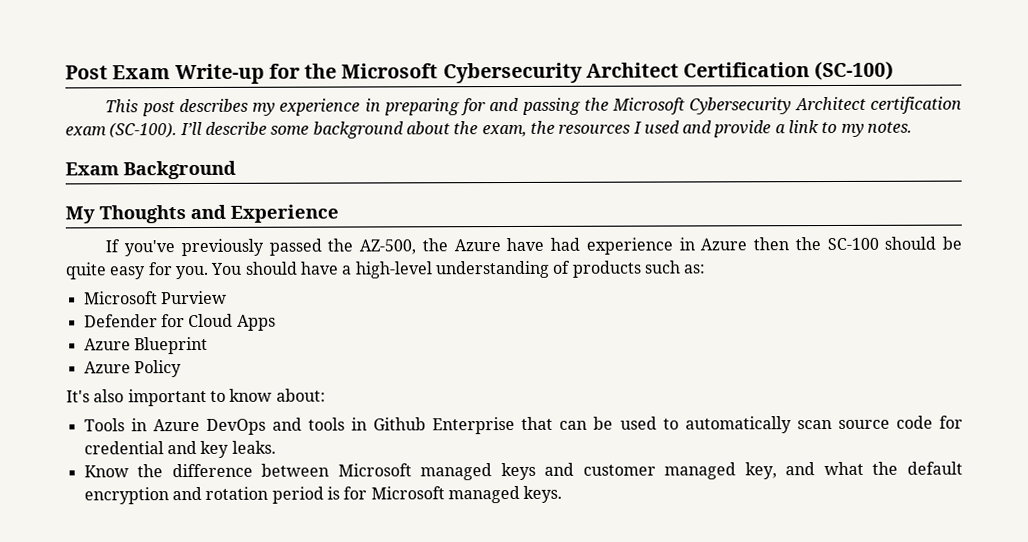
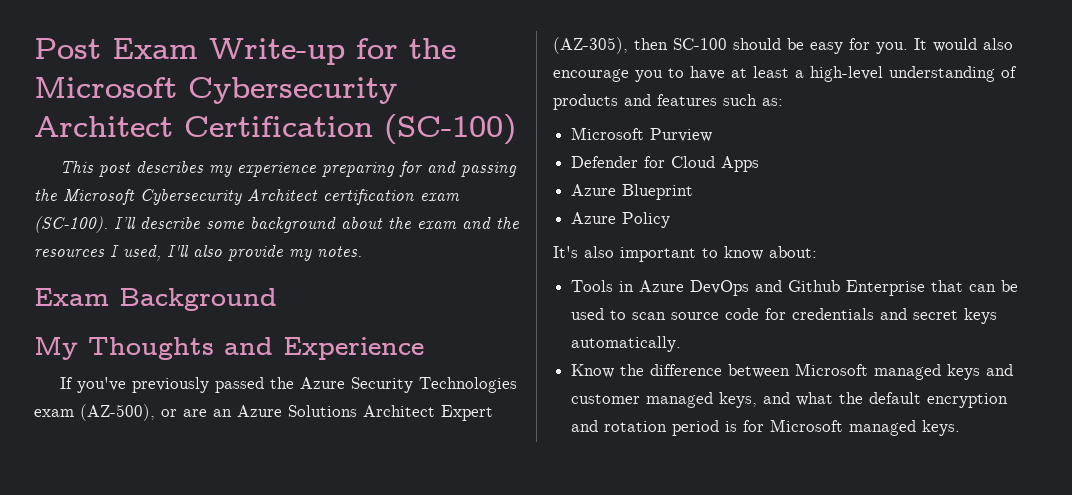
[364,98,381,112] in -> (317, 169) none
[481,124,527,138] exam, -> [417,217,491,229] exam and
[643,120,838,138] used and provide a link to -> [123,245,283,261] used, I'll also provide
[359,237,821,255] AZ-500, the Azure have had experience in Azure then the -> [300,377,518,393] [34,404,493,421] [553,37,668,54] Azure Security Technologies exam (AZ-500), or are an Azure Solutions Architect Expert (AZ-305), then
[65,262,107,280] quite -> (804, 44) none
[210,261,339,275] You should have -> [914,38,1013,52] [553,66,789,82] It would also encourage you to have at least
(642, 269) none -> [624,94,717,106] and features
[307,417,368,431] tools in -> (783, 286) none
[684,416,792,434] automatically -> (627, 315) none
[83,440,276,458] credential and key leaks. -> [792,308,998,324] [571,336,682,352] credentials and secret keys automatically.
[744,462,777,480] key, -> [719,392,758,408] keys,

